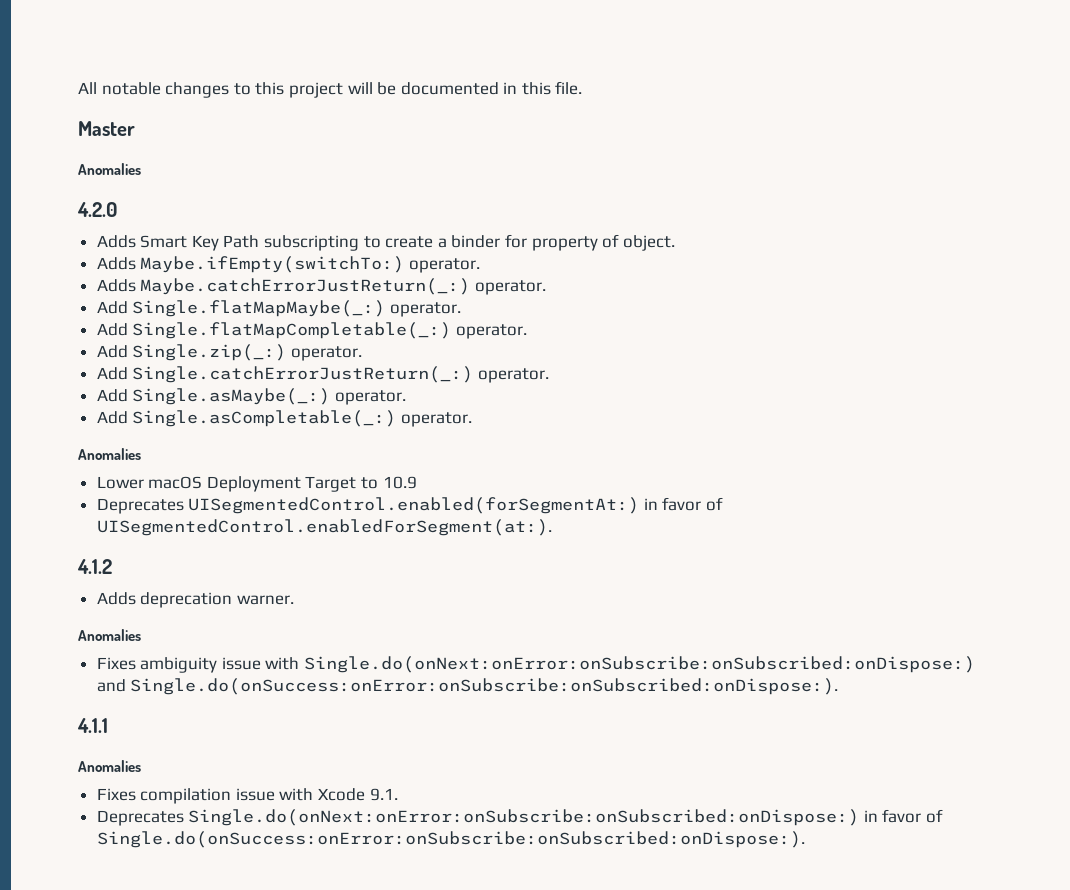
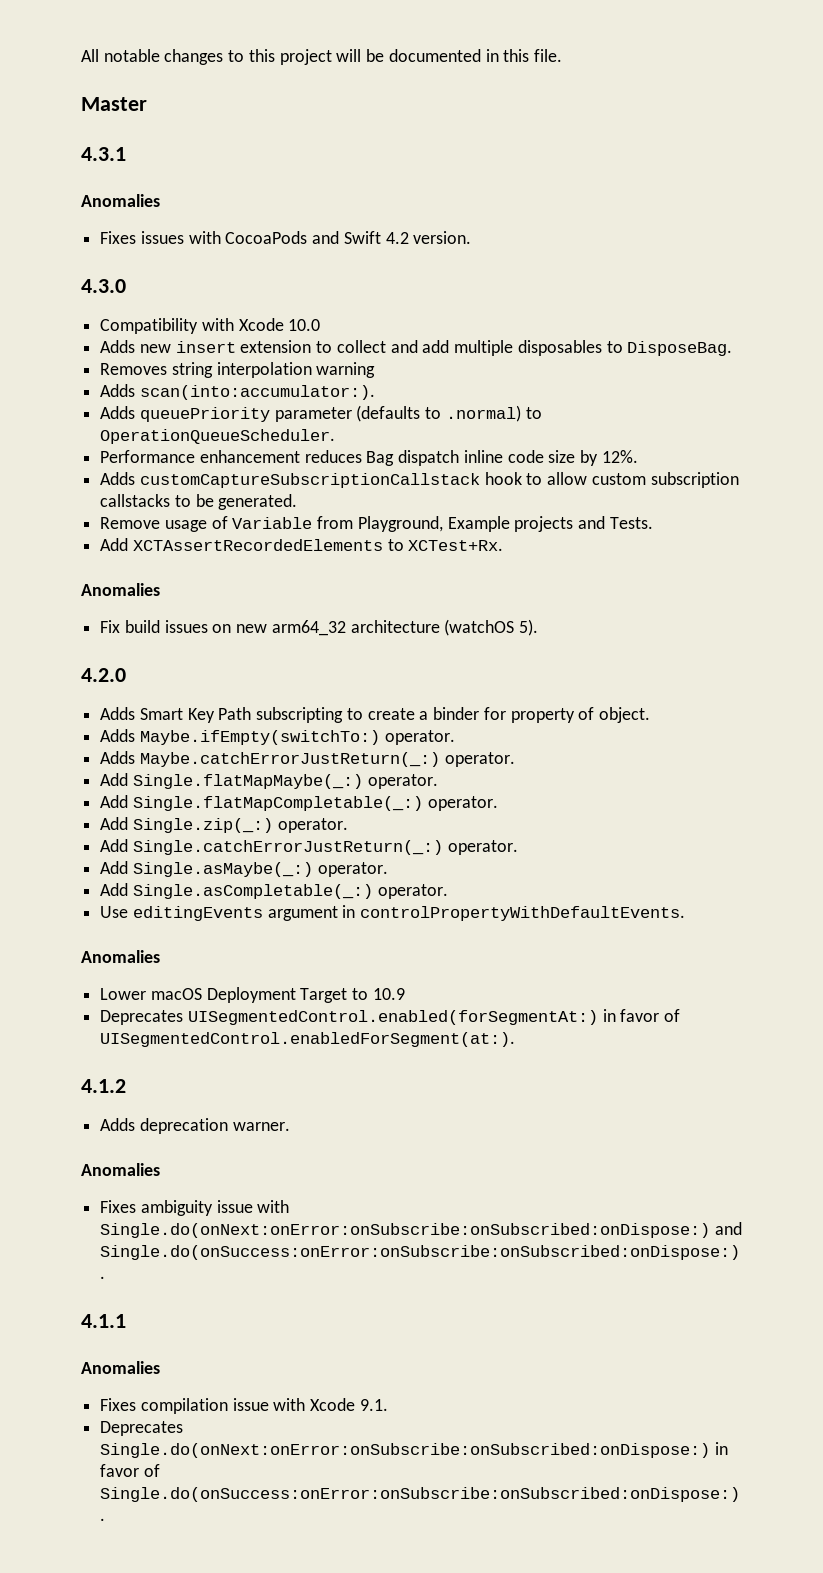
[78,163,141,175] // Anomalies -> [81,147,126,161] [81,194,160,207] [100,231,472,244] [81,279,126,293] [100,318,321,334] [100,340,733,356] [100,362,376,378] [100,384,375,400] [100,405,542,422] [100,429,336,444] [100,450,638,466] [100,472,739,488] [100,494,298,510] [100,516,653,532] [100,538,504,551] [81,583,160,596] [100,619,539,636] // 4.3.1 // Anomalies // Fixes issues with CocoaPods and Swift 4.2 version. // 4.3.0 // Compatibility with Xcode 10.0 // Adds new insert extension to collect and add multiple disposables to DisposeBag. // Removes string interpolation warning // Adds scan(into:accumulator:). // Adds queuePriority parameter (defaults to .normal) to OperationQueueScheduler. // Performance enhancement reduces Bag dispatch inline code size by 12%. // Adds customCaptureSubscriptionCallstack hook to allow custom subscription callstacks to be generated. // Remove usage of Variable from Playground, Example projects and Tests. // Add XCTAssertRecordedElements to XCTest+Rx. // Anomalies // Fix build issues on new arm64_32 architecture (watchOS 5).
(472, 419) none -> [100,905,686,921] // Use editingEvents argument in controlPropertyWithDefaultEvents.

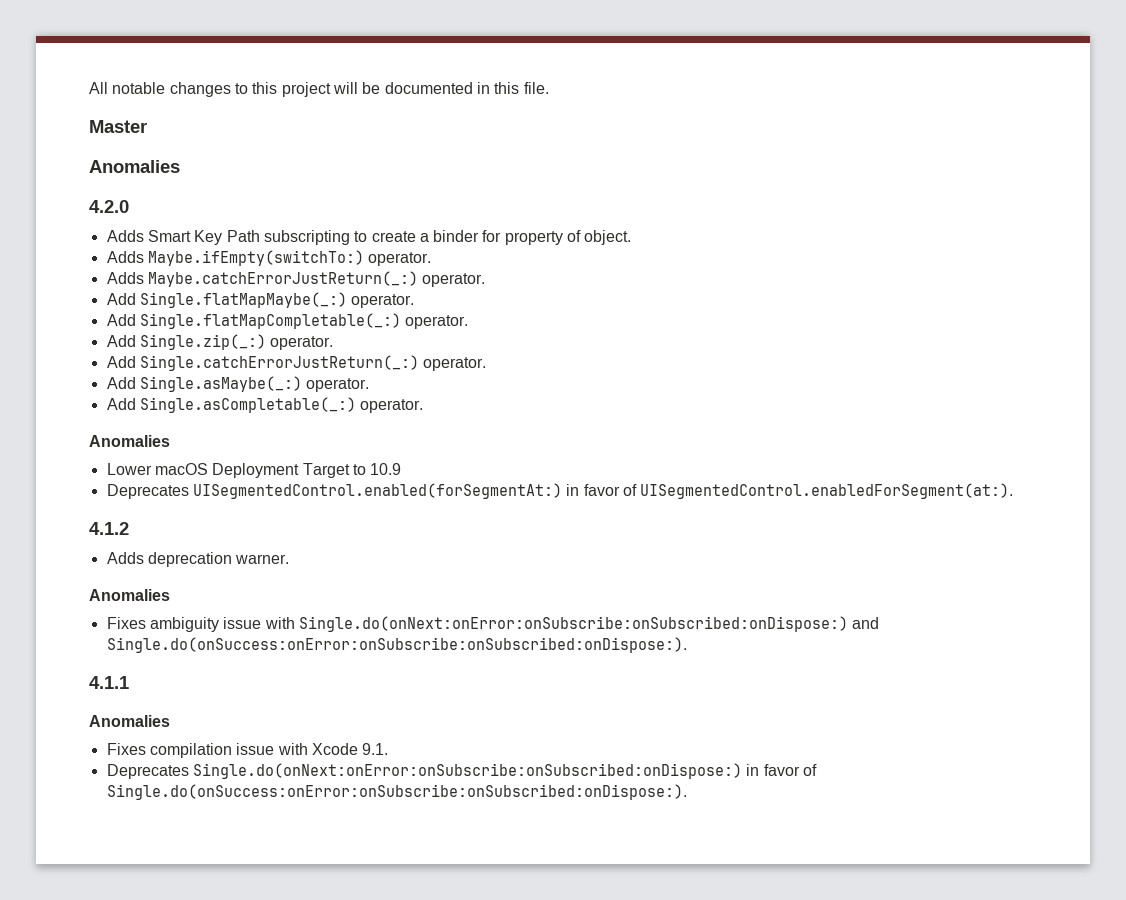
[81,147,126,161] [81,194,160,207] [100,231,472,244] [81,279,126,293] [100,318,321,334] [100,340,733,356] [100,362,376,378] [100,384,375,400] [100,405,542,422] [100,429,336,444] [100,450,638,466] [100,472,739,488] [100,494,298,510] [100,516,653,532] [100,538,504,551] [81,583,160,596] [100,619,539,636] // 4.3.1 // Anomalies // Fixes issues with CocoaPods and Swift 4.2 version. // 4.3.0 // Compatibility with Xcode 10.0 // Adds new insert extension to collect and add multiple disposables to DisposeBag. // Removes string interpolation warning // Adds scan(into:accumulator:). // Adds queuePriority parameter (defaults to .normal) to OperationQueueScheduler. // Performance enhancement reduces Bag dispatch inline code size by 12%. // Adds customCaptureSubscriptionCallstack hook to allow custom subscription callstacks to be generated. // Remove usage of Variable from Playground, Example projects and Tests. // Add XCTAssertRecordedElements to XCTest+Rx. // Anomalies // Fix build issues on new arm64_32 architecture (watchOS 5). -> [89,160,180,173] // Anomalies
[100,905,686,921] // Use editingEvents argument in controlPropertyWithDefaultEvents. -> (424, 406) none

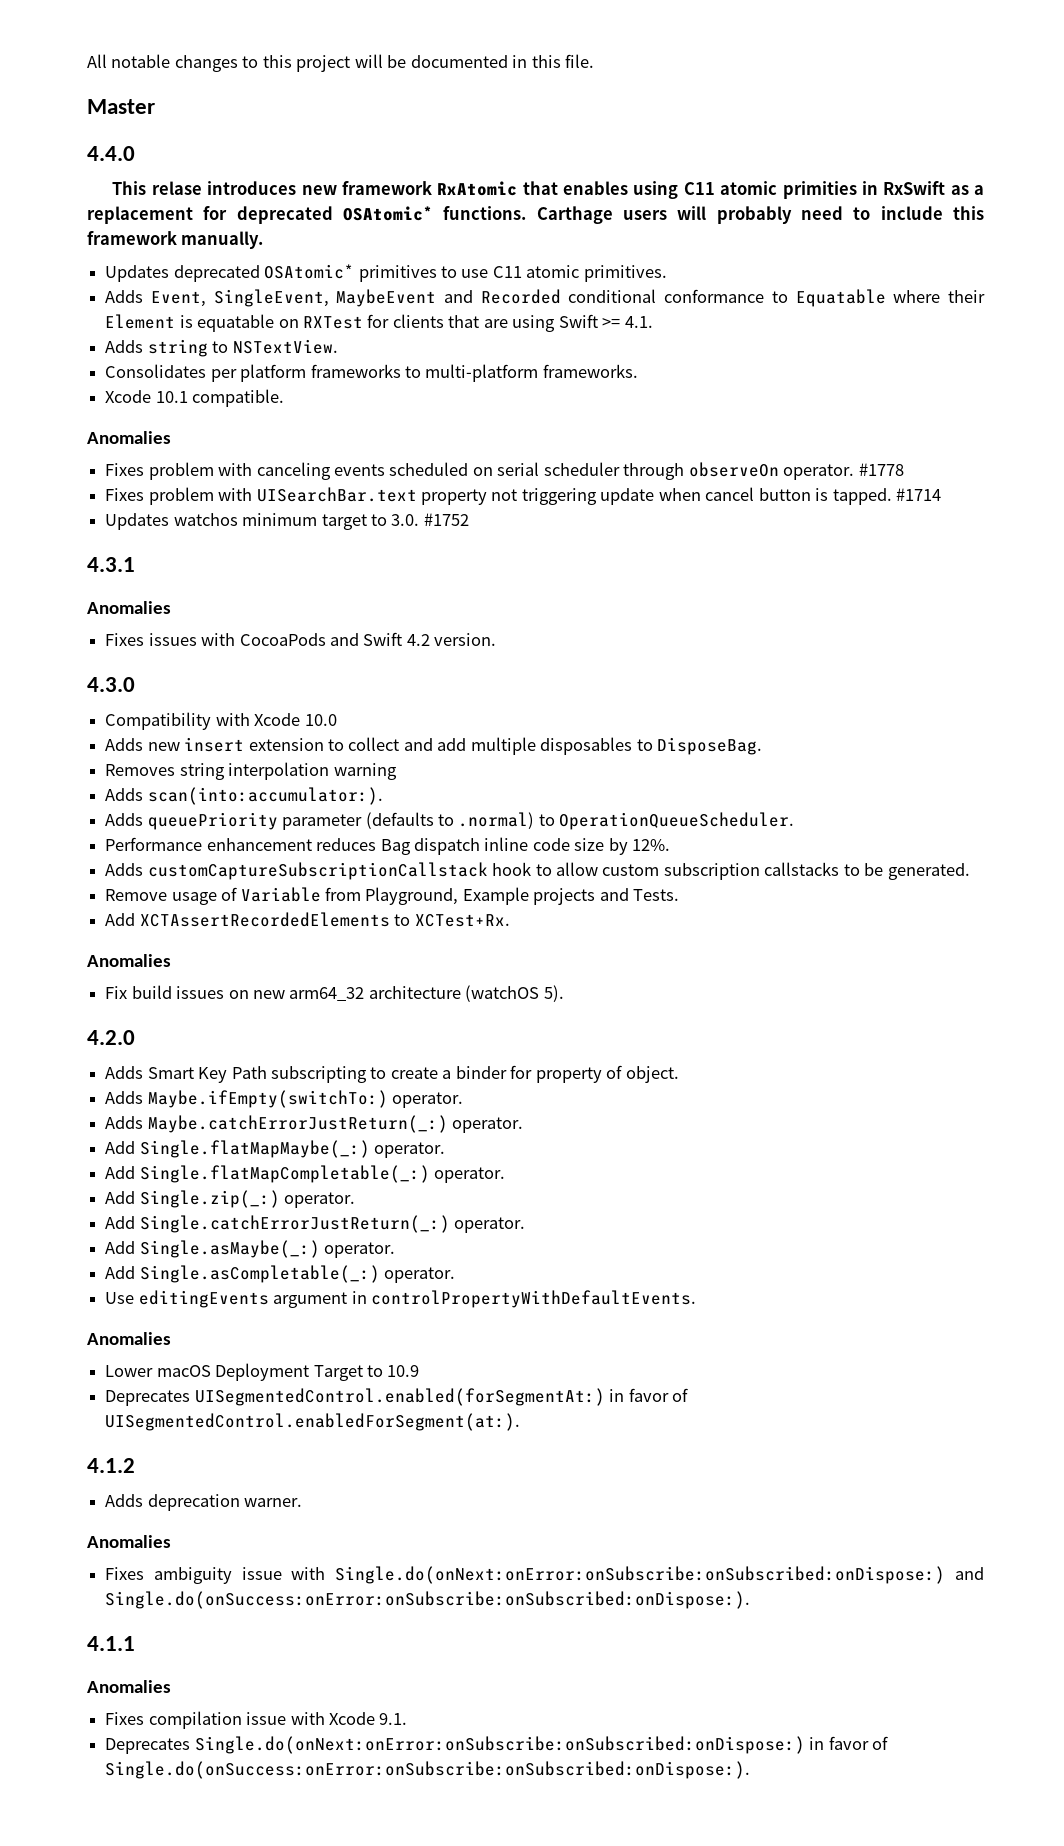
[89,160,180,173] Anomalies -> [87,146,135,161] [112,181,984,199] [87,206,985,224] [87,231,264,249] [105,264,667,282] [105,289,986,307] [105,314,653,332] [105,339,338,357] [105,364,638,382] [105,389,285,407] [87,431,171,444] [105,462,904,480] [105,487,942,505] [105,513,469,530] [87,557,135,572] [87,601,171,614] [105,632,497,646] [87,677,135,692] [105,712,337,730] [105,737,763,755] [105,762,397,780] [105,787,383,805] [105,812,795,830] [105,837,671,855] [105,862,970,880] [105,887,680,905] [105,912,510,927] [87,954,171,967] [105,985,564,1002] 4.4.0 // This relase introduces new framework RxAtomic that enables using C11 atomic primities in RxSwift as a replacement for deprecated OSAtomic* functions. Carthage users will probably need to include this framework manually. // Updates deprecated OSAtomic* primitives to use C11 atomic primitives. // Adds Event, SingleEvent, MaybeEvent and Recorded conditional conformance to Equatable where their Element is equatable on RXTest for clients that are using Swift >= 4.1. // Adds string to NSTextView. // Consolidates per platform frameworks to multi-platform frameworks. // Xcode 10.1 compatible. // Anomalies // Fixes problem with canceling events scheduled on serial scheduler through observeOn operator. #1778 // Fixes problem with UISearchBar.text property not triggering update when cancel button is tapped. #1714 // Updates watchos minimum target to 3.0. #1752 // 4.3.1 // Anomalies // Fixes issues with CocoaPods and Swift 4.2 version. // 4.3.0 // Compatibility with Xcode 10.0 // Adds new insert extension to collect and add multiple disposables to DisposeBag. // Removes string interpolation warning // Adds scan(into:accumulator:). // Adds queuePriority parameter (defaults to .normal) to OperationQueueScheduler. // Performance enhancement reduces Bag dispatch inline code size by 12%. // Adds customCaptureSubscriptionCallstack hook to allow custom subscription callstacks to be generated. // Remove usage of Variable from Playground, Example projects and Tests. // Add XCTAssertRecordedElements to XCTest+Rx. // Anomalies // Fix build issues on new arm64_32 architecture (watchOS 5).
(424, 406) none -> [105,1290,696,1308] // Use editingEvents argument in controlPropertyWithDefaultEvents.

